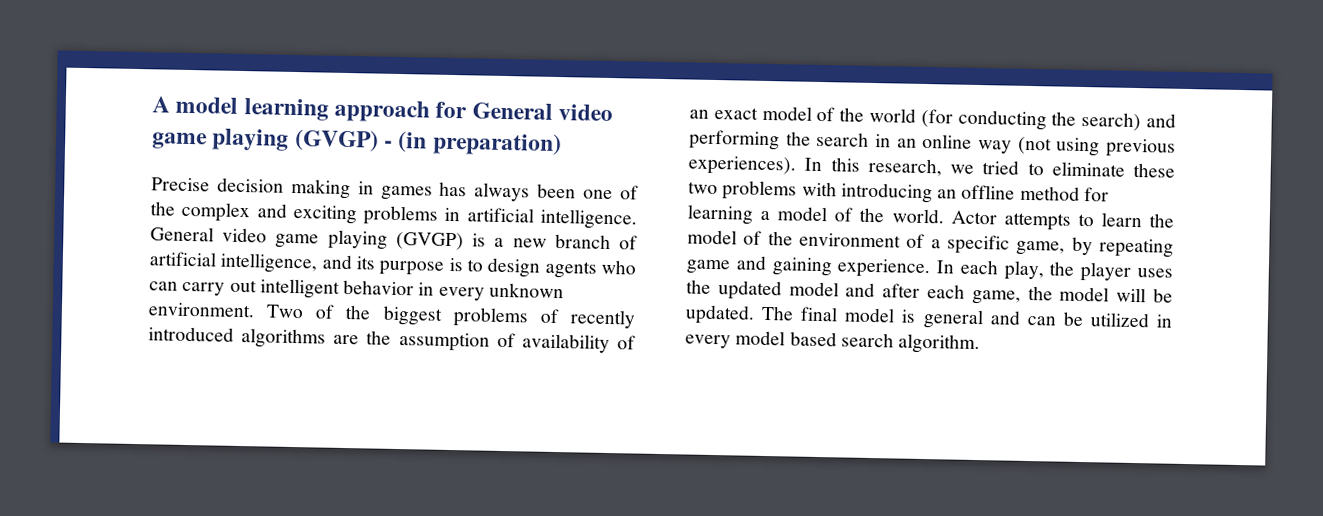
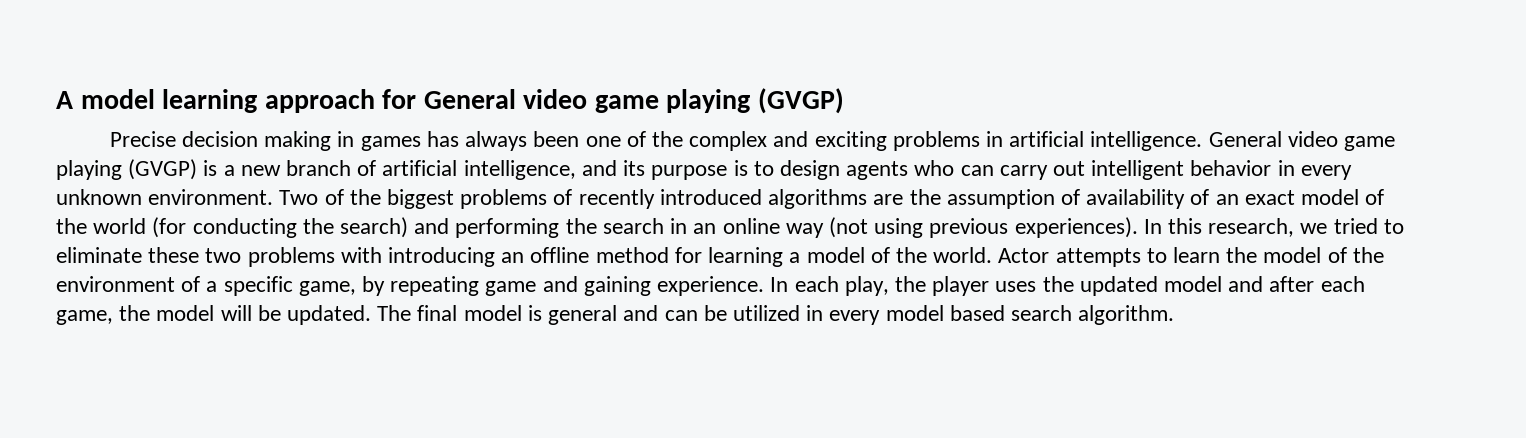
[384,130,562,157] - (in preparation) -> (845, 101) none

